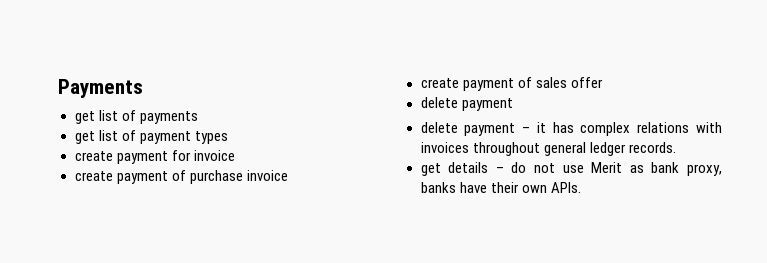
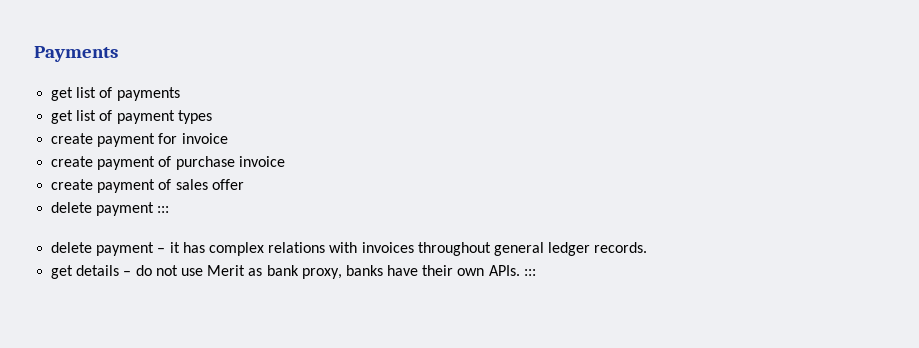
(513, 104) none -> [157,206,170,213] :::
(581, 187) none -> [523,269,536,276] :::

